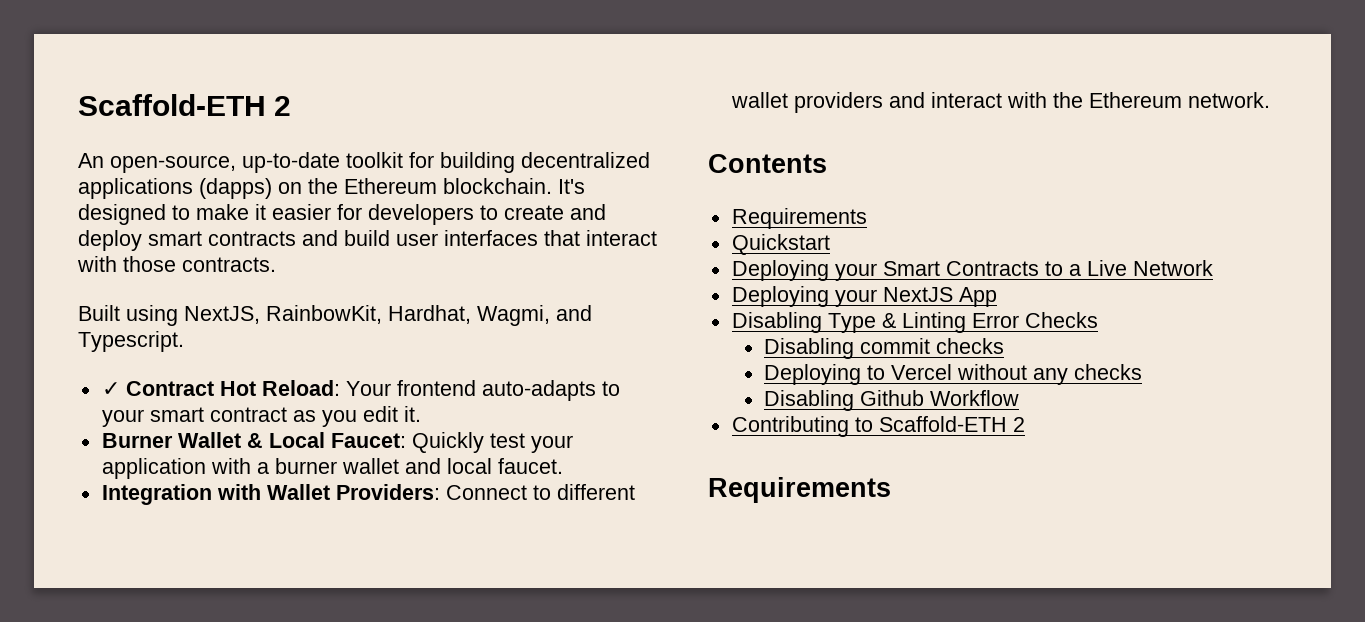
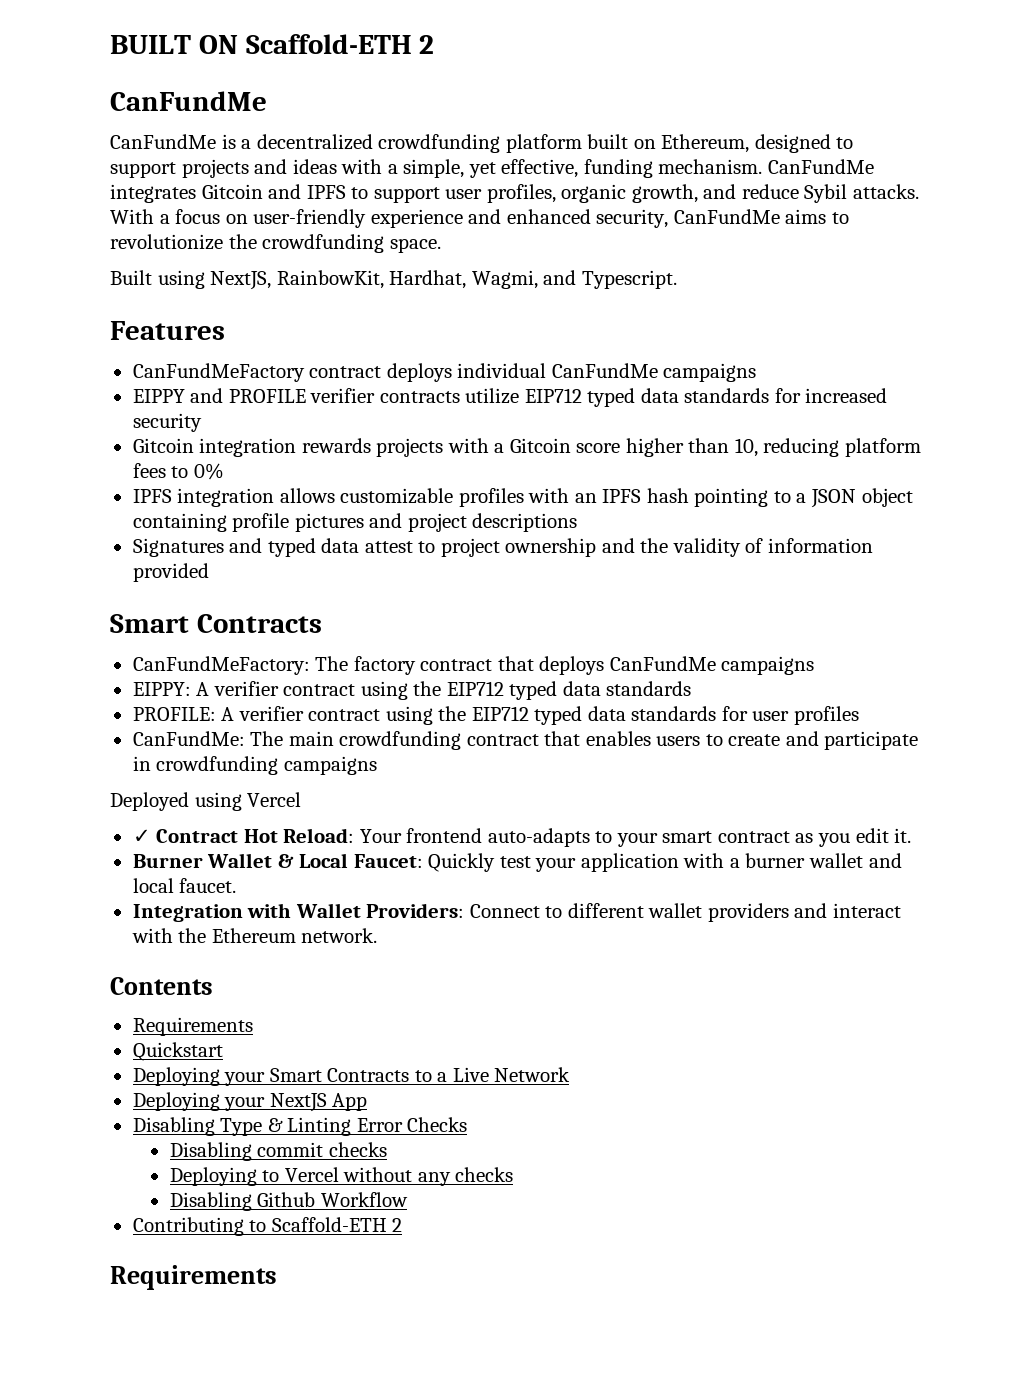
[78,94,292,116] [78,152,650,173] [78,178,585,199] [78,204,606,225] [78,230,657,251] [77,256,276,272] Scaffold-ETH 2 // An open-source, up-to-date toolkit for building decentralized applications (dapps) on the Ethereum blockchain. It's designed to make it easier for developers to create and deploy smart contracts and build user interfaces that interact with those contracts. -> [110,34,435,54] [110,91,267,111] [110,134,854,153] [110,159,874,178] [110,184,919,203] [110,209,849,228] [110,234,441,253] BUILT ON Scaffold-ETH 2 // CanFundMe // CanFundMe is a decentralized crowdfunding platform built on Ethereum, designed to support projects and ideas with a simple, yet effective, funding mechanism. CanFundMe integrates Gitcoin and IPFS to support user profiles, organic growth, and reduce Sybil attacks. With a focus on user-friendly experience and enhanced security, CanFundMe aims to revolutionize the crowdfunding space.
(184, 341) none -> [110,321,225,340] [132,363,757,382] [132,388,888,407] [132,413,202,432] [132,438,921,457] [132,463,224,480] [132,488,913,508] [132,513,578,532] [132,538,873,557] [132,563,209,582] [110,614,322,633] [132,656,815,675] [132,681,692,700] [132,706,859,725] [132,731,919,750] [132,756,377,775] [110,792,302,811] // Features // CanFundMeFactory contract deploys individual CanFundMe campaigns // EIPPY and PROFILE verifier contracts utilize EIP712 typed data standards for increased security // Gitcoin integration rewards projects with a Gitcoin score higher than 10, reducing platform fees to 0% // IPFS integration allows customizable profiles with an IPFS hash pointing to a JSON object containing profile pictures and project descriptions // Signatures and typed data attest to project ownership and the validity of information provided // Smart Contracts // CanFundMeFactory: The factory contract that deploys CanFundMe campaigns // EIPPY: A verifier contract using the EIP712 typed data standards // PROFILE: A verifier contract using the EIP712 typed data standards for user profiles // CanFundMe: The main crowdfunding contract that enables users to create and participate in crowdfunding campaigns // Deployed using Vercel

